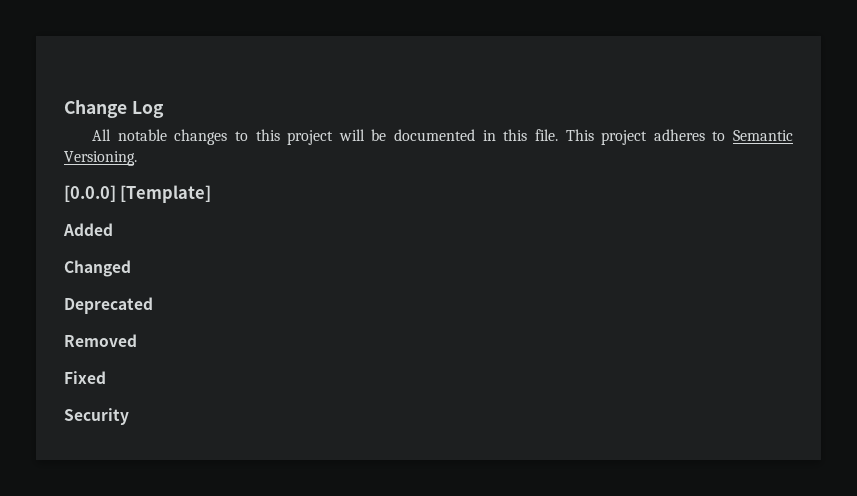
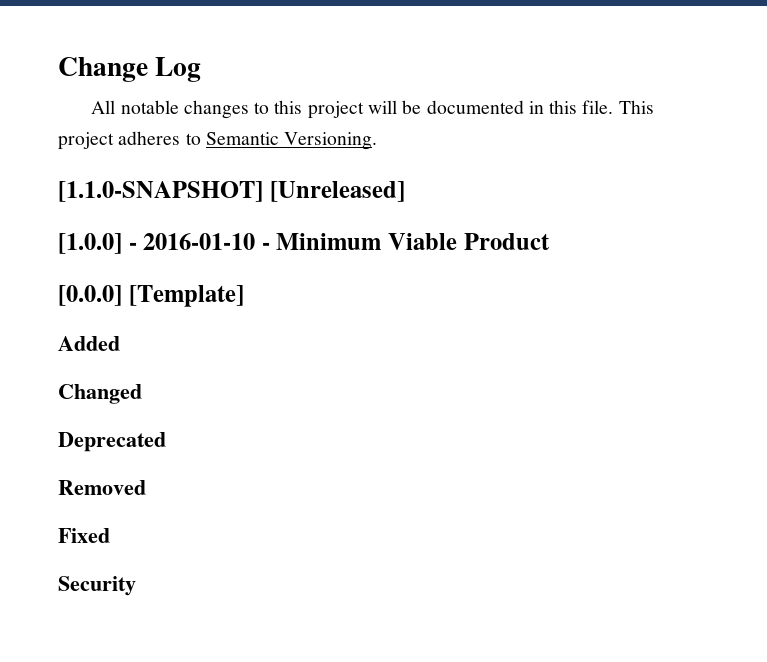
(137, 158) none -> [58,181,405,202] [58,233,550,254] // [1.1.0-SNAPSHOT] [Unreleased] // [1.0.0] - 2016-01-10 - Minimum Viable Product

